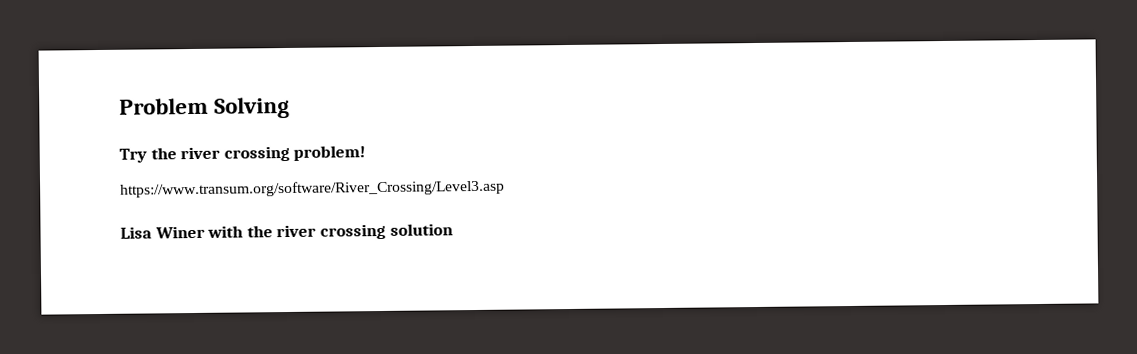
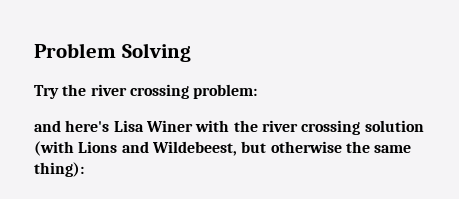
[293,145,367,161] [120,179,505,198] problem! // https://www.transum.org/software/River_Crossing/Level3.asp // -> [193,84,258,99] [34,120,110,132] problem: // and here's
(453, 229) none -> [34,141,412,156] [34,162,84,177] (with Lions and Wildebeest, but otherwise the same thing):

